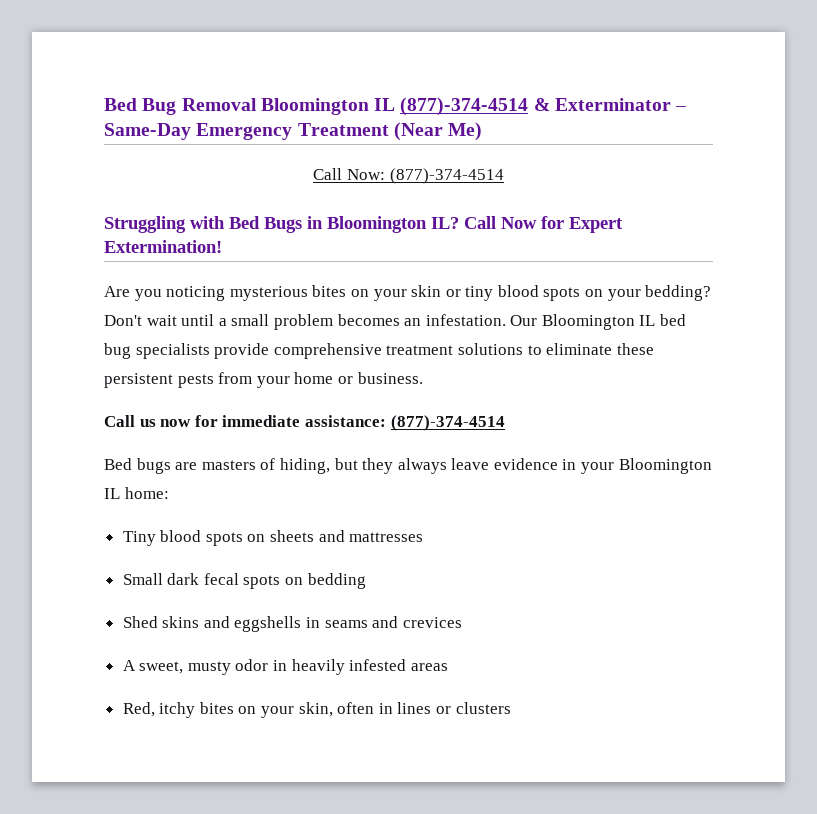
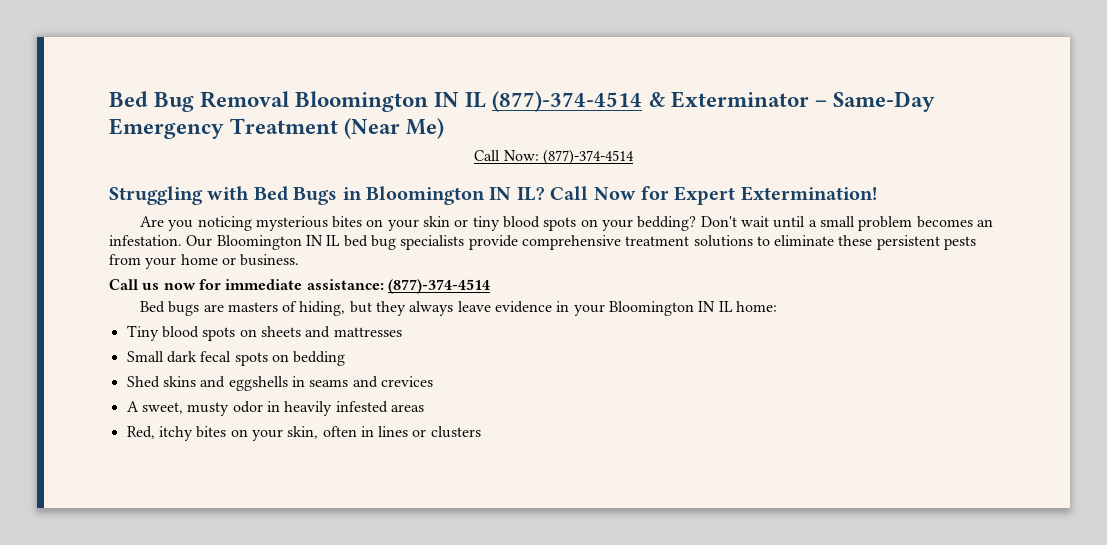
(369, 106) none -> [434,92,460,107] IN
(427, 224) none -> [489,187,512,200] IN
(635, 322) none -> [305,235,323,246] IN
(712, 466) none -> [698,301,716,312] IN

